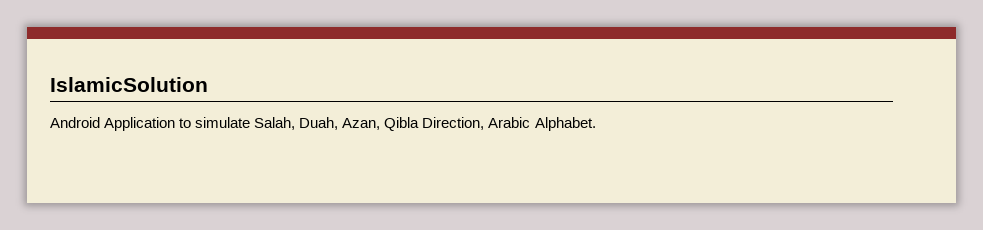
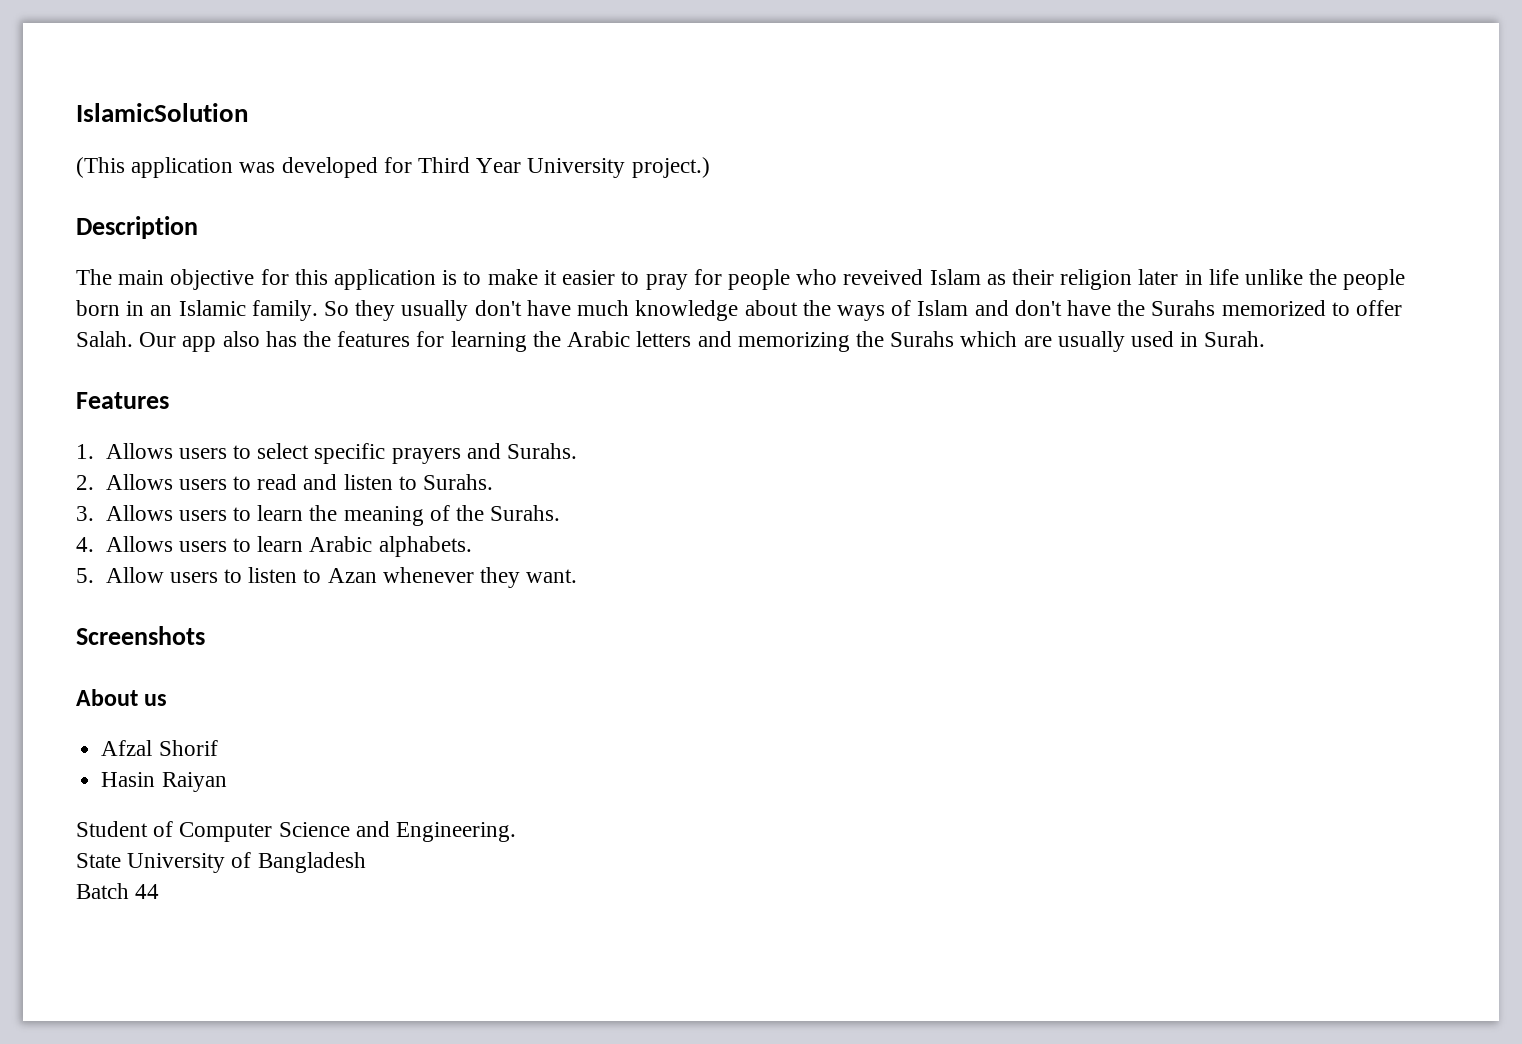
[50,117,596,131] Android Application to simulate Salah, Duah, Azan, Qibla Direction, Arabic Alphabet. -> [76,157,710,178] [76,216,198,239] [76,269,1406,290] [76,300,1403,321] [76,331,1266,352] [76,392,169,409] [76,443,577,464] [76,474,493,490] [76,505,561,526] [76,536,472,557] [76,567,578,588] [76,626,205,645] [76,689,168,706] [101,740,218,756] [101,772,227,792] [76,821,517,842] [76,852,366,873] [76,883,160,899] (This application was developed for Third Year University project.) // Description // The main objective for this application is to make it easier to pray for people who reveived Islam as their religion later in life unlike the people born in an Islamic family. So they usually don't have much knowledge about the ways of Islam and don't have the Surahs memorized to offer Salah. Our app also has the features for learning the Arabic letters and memorizing the Surahs which are usually used in Surah. // Features // 1. Allows users to select specific prayers and Surahs. // 2. Allows users to read and listen to Surahs. // 3. Allows users to learn the meaning of the Surahs. // 4. Allows users to learn Arabic alphabets. // 5. Allow users to listen to Azan whenever they want. // Screenshots // About us // Afzal Shorif // Hasin Raiyan // Student of Computer Science and Engineering. // State University of Bangladesh // Batch 44

